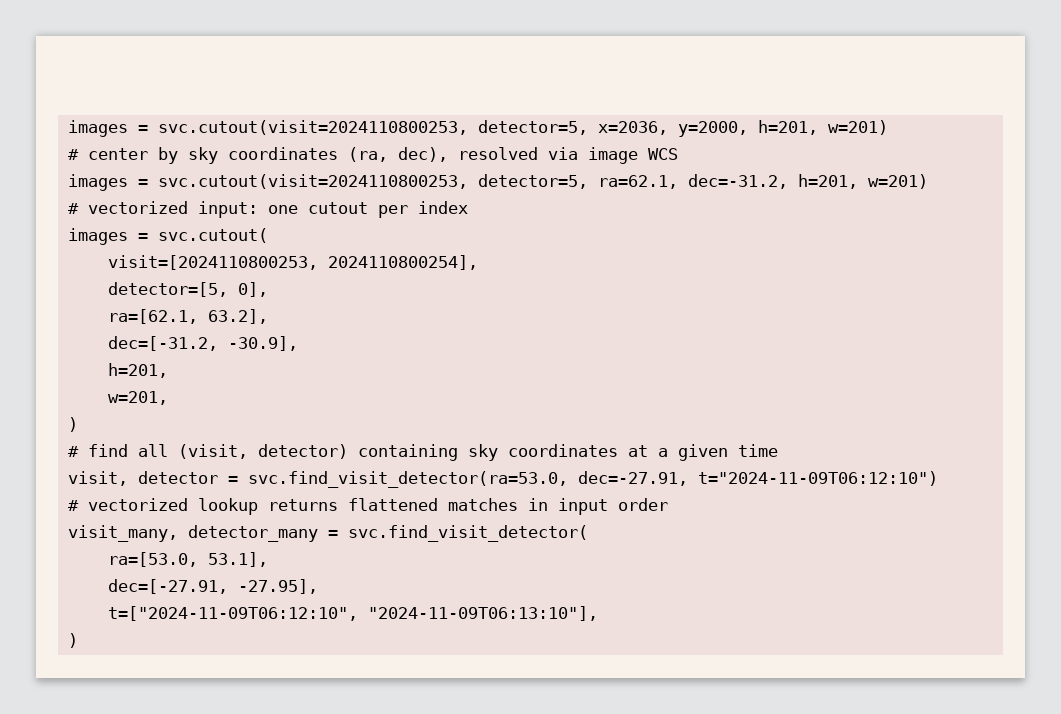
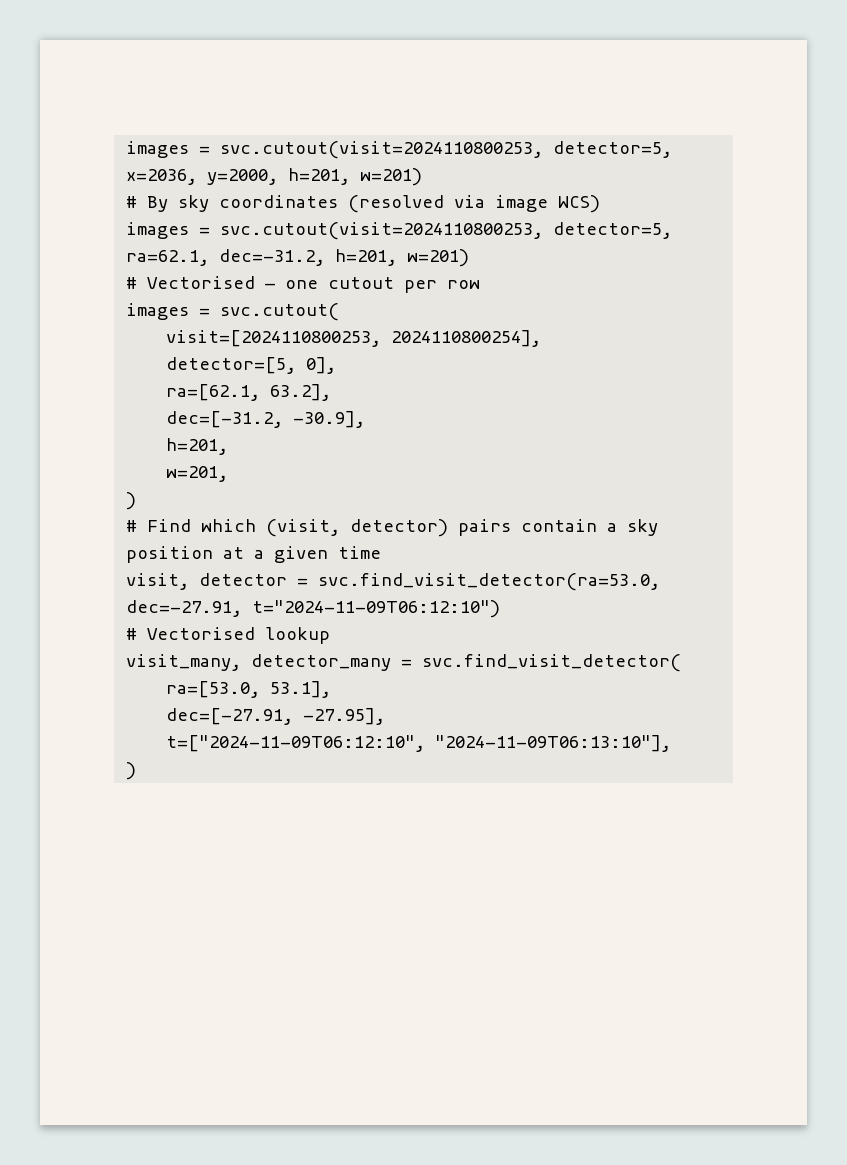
[87,147,538,164] center by sky coordinates (ra, dec), resolved -> [146,195,444,213] By sky coordinates (resolved
[647,148,678,160] WCS -> [557,195,600,213] WCS)
[87,201,258,218] vectorized input: -> [146,276,275,289] Vectorised —
[417,201,468,214] index -> [446,280,480,289] row
[87,444,618,461] find all (visit, detector) containing sky coordinates -> [146,519,658,537] [125,546,213,563] Find which (visit, detector) pairs contain a sky position
[87,498,188,511] vectorized -> [146,627,255,640] Vectorised
[267,498,668,515] returns flattened matches in input order -> (330, 635) none

